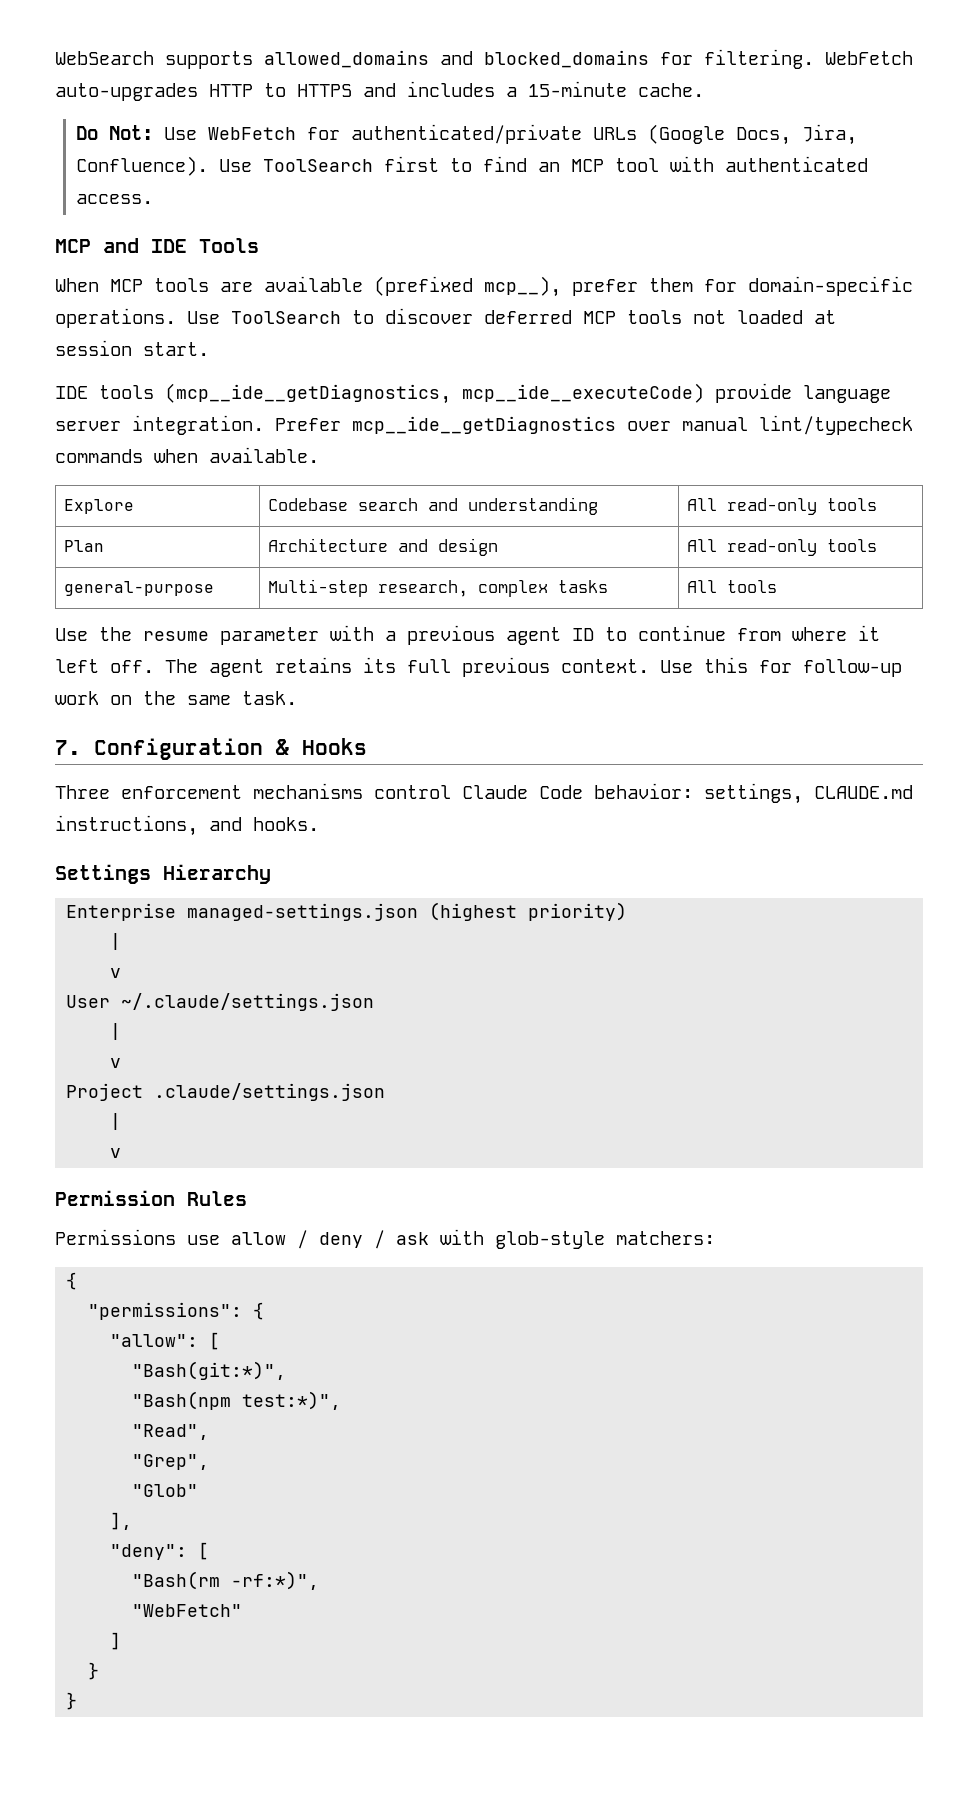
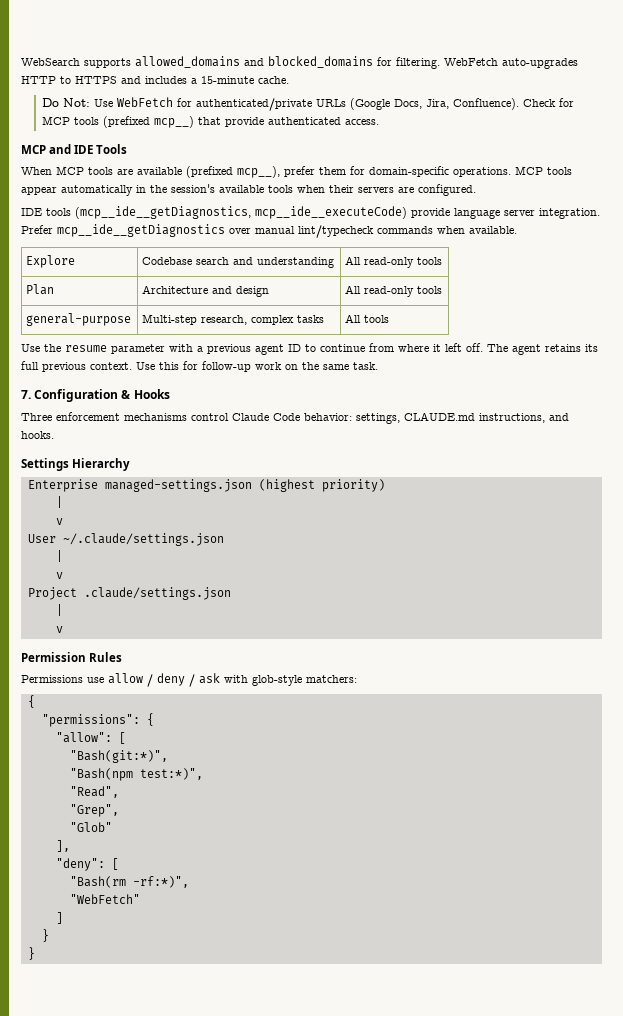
[218,156,714,172] Use ToolSearch first to find an MCP tool with -> [523,98,575,107] [42,116,265,128] Check for MCP tools (prefixed mcp__) that provide
[187,308,836,324] [55,340,209,356] Use ToolSearch to discover deferred MCP tools not loaded at session start. -> [515,166,572,175] [21,184,476,196] MCP tools appear automatically in the session's available tools when their servers are configured.

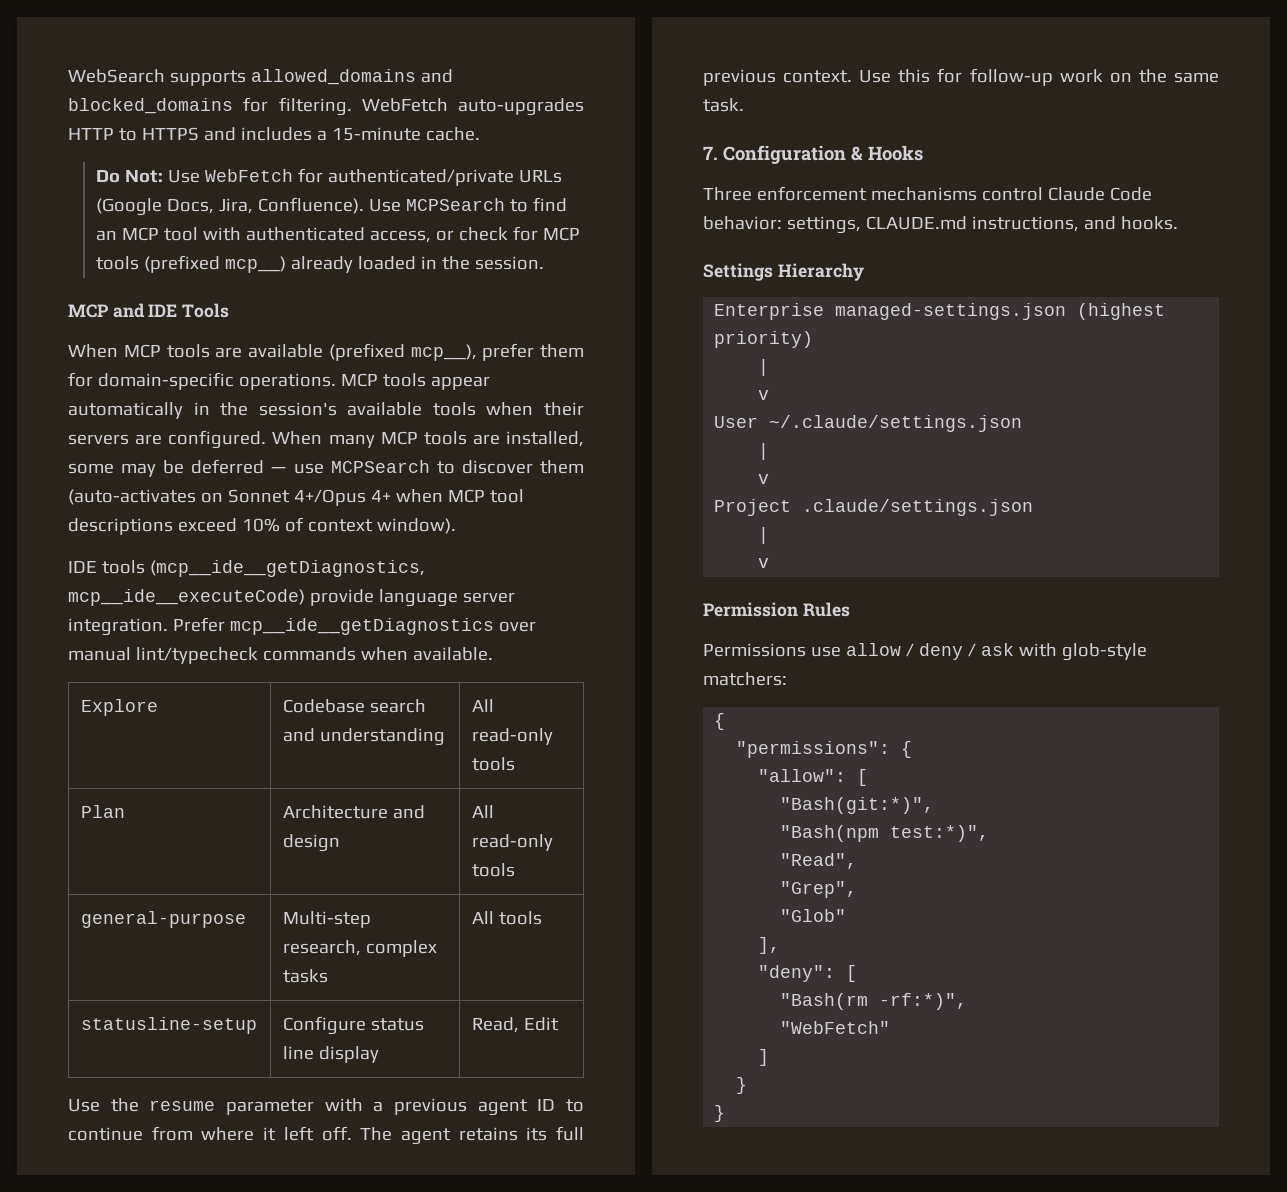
[523,99,557,107] Check -> [368,197,567,212] [95,227,508,243] Use MCPSearch to find an MCP tool with authenticated access, or check
[198,117,380,127] that provide authenticated access. -> [290,256,544,273] already loaded in the session.
(476, 190) none -> [272,431,584,448] [68,459,584,477] [68,489,524,506] [68,517,456,535] When many MCP tools are installed, some may be deferred — use MCPSearch to discover them (auto-activates on Sonnet 4+/Opus 4+ when MCP tool descriptions exceed 10% of context window).
(390, 319) none -> [80,1017,257,1034] [282,1016,424,1035] [282,1046,379,1063] [471,1017,559,1033] // statusline-setup | Configure status line display | Read, Edit

